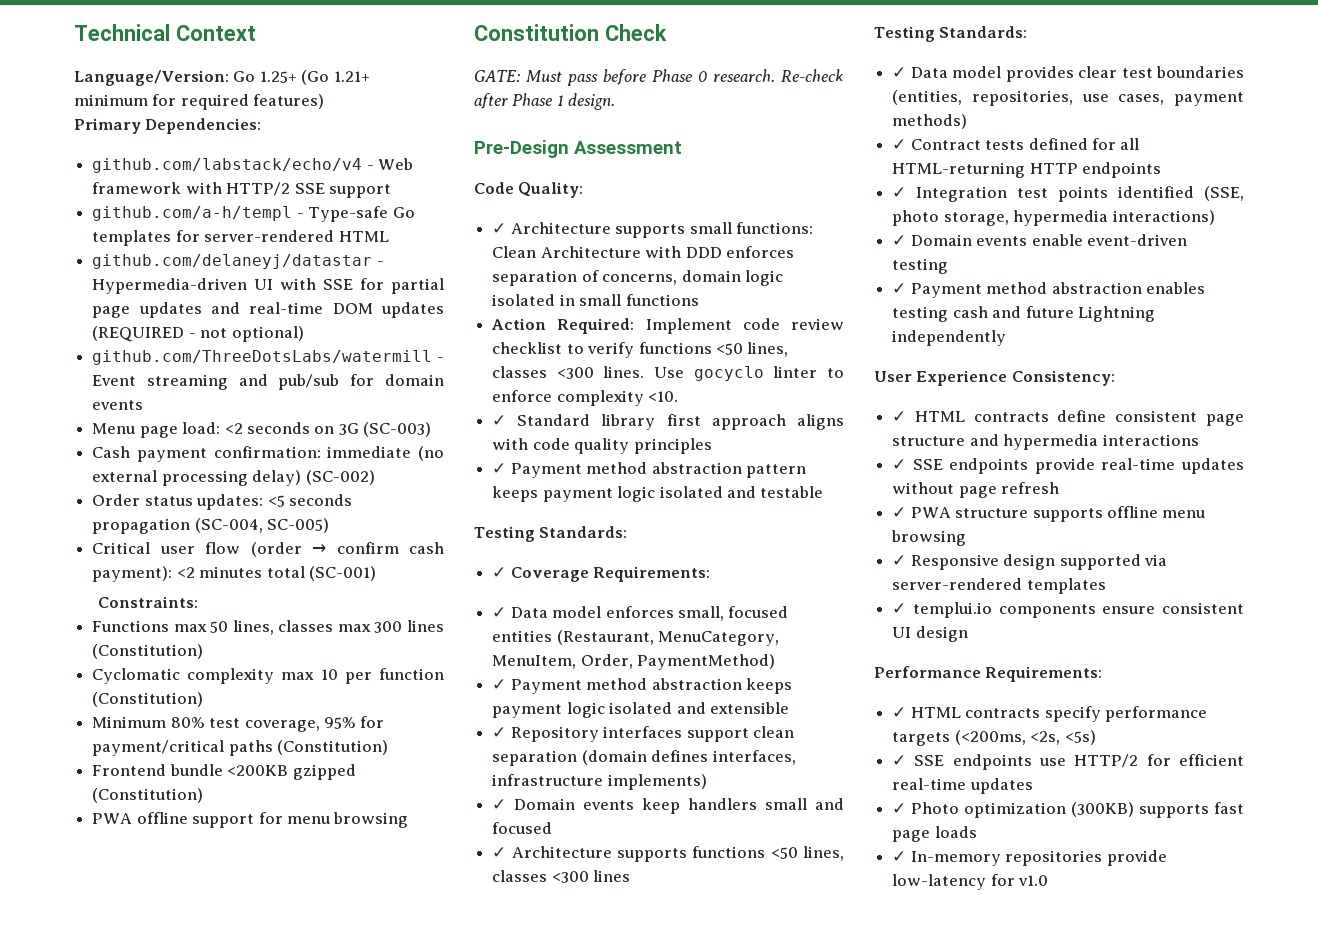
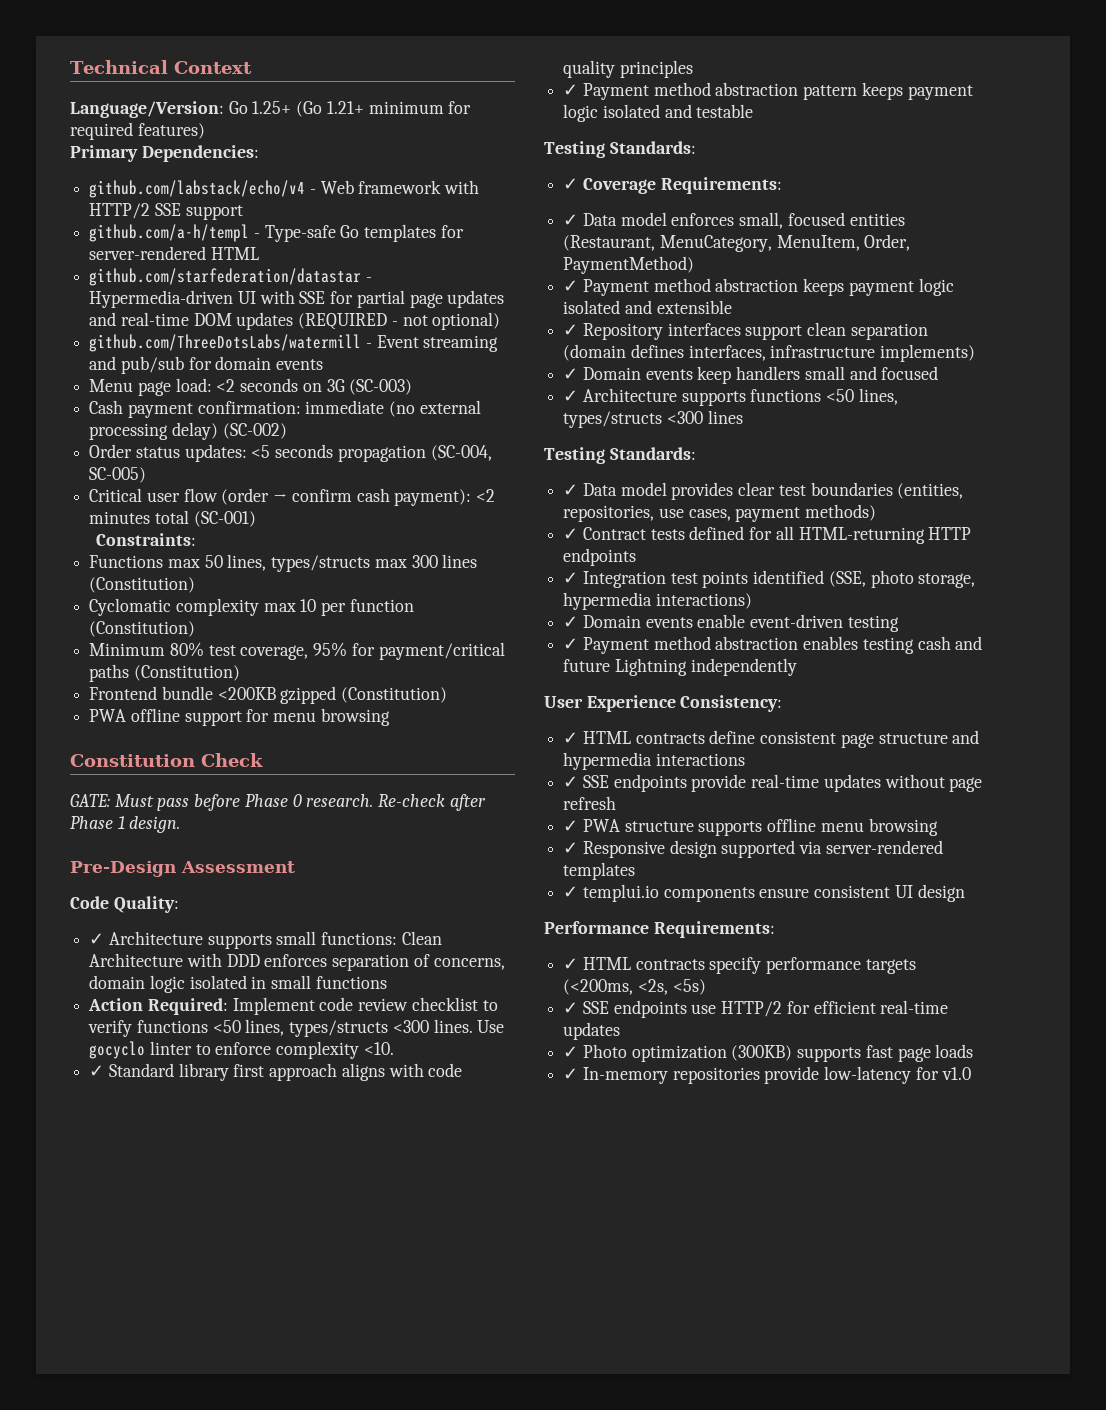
[92,254,373,269] github.com/delaneyj/datastar -> [89,268,362,286] github.com/starfederation/datastar
[278,620,334,632] classes -> [271,555,371,572] types/structs
[492,366,548,378] classes -> [289,1020,389,1037] types/structs
[492,870,548,882] classes -> [563,411,663,428] types/structs

